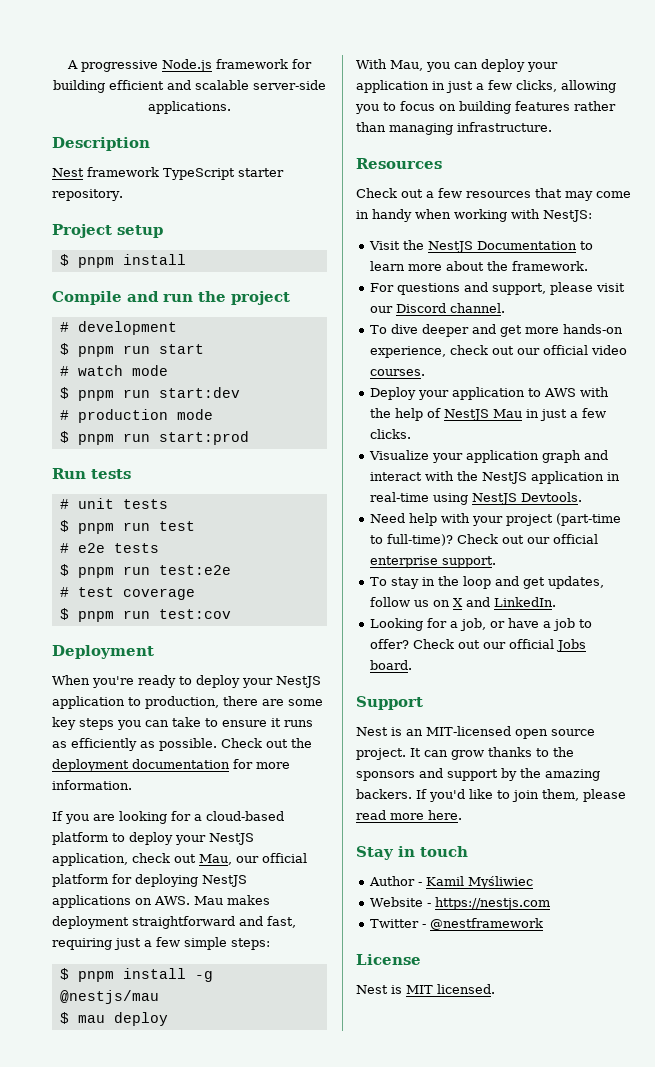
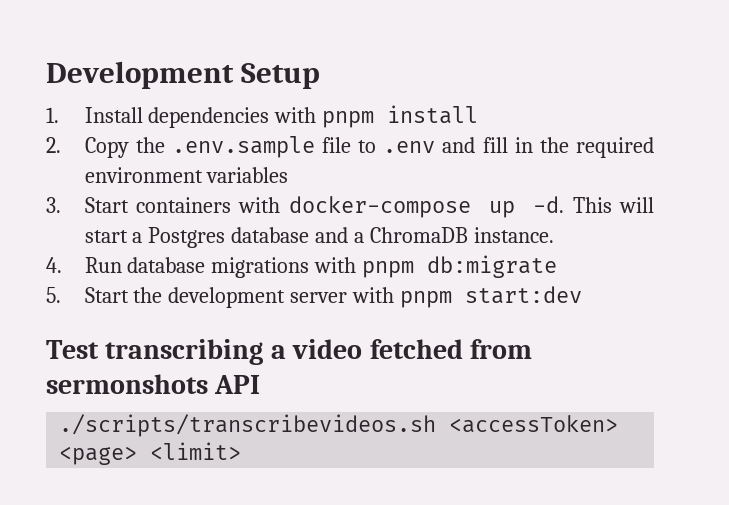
[67,59,312,72] [53,80,326,93] [148,101,231,114] [52,137,150,151] [52,167,284,180] [52,189,123,201] [52,224,163,238] [59,254,186,268] [52,291,290,305] [59,321,177,335] [59,343,204,357] [59,365,168,376] [59,387,240,401] [59,409,213,423] [59,431,249,445] [52,468,131,479] [59,498,168,509] [59,520,195,534] [59,543,159,553] [59,564,231,578] [59,587,195,600] [59,608,231,622] [52,645,154,659] [52,675,321,688] [52,696,323,709] [52,717,313,730] [52,738,312,751] [52,759,290,772] [52,780,132,790] [52,811,284,824] [52,832,254,845] [52,853,307,866] [52,874,247,887] [52,895,270,908] [52,916,296,929] [52,937,270,950] [59,968,213,982] [59,990,159,1004] [59,1012,168,1026] [356,59,558,72] [356,80,616,93] [355,101,616,114] [356,122,552,135] [356,158,442,169] [356,188,631,201] [356,209,592,222] [369,240,594,253] [370,261,589,271] [370,282,626,295] [370,303,506,313] [370,324,624,337] [370,345,628,358] [370,369,426,376] [370,387,610,400] [370,408,607,421] [370,429,412,439] [369,450,609,463] [370,471,621,484] [370,492,583,505] [370,513,622,526] [370,534,599,546] [370,556,497,568] [370,576,605,589] [370,597,557,607] [370,618,593,631] [370,639,587,652] [370,660,413,670] [356,696,423,710] [356,726,595,739] [356,747,574,760] [356,768,600,781] [356,789,626,802] [356,810,462,820] [356,846,468,860] [369,876,534,889] [370,897,551,910] [370,918,544,930] [356,954,421,965] [356,984,495,994] A progressive Node.js framework for building efficient and scalable server-side applications. // Description // Nest framework TypeScript starter repository. // Project setup // $ pnpm install // Compile and run the project // # development // $ pnpm run start // # watch mode // $ pnpm run start:dev // # production mode // $ pnpm run start:prod // Run tests // # unit tests // $ pnpm run test // # e2e tests // $ pnpm run test:e2e // # test coverage // $ pnpm run test:cov // Deployment // When you're ready to deploy your NestJS application to production, there are some key steps you can take to ensure it runs as efficiently as possible. Check out the deployment documentation for more information. // If you are looking for a cloud-based platform to deploy your NestJS application, check out Mau, our official platform for deploying NestJS applications on AWS. Mau makes deployment straightforward and fast, requiring just a few simple steps: // $ pnpm install -g @nestjs/mau // $ mau deploy // With Mau, you can deploy your application in just a few clicks, allowing you to focus on building features rather than managing infrastructure. // Resources // Check out a few resources that may come in handy when working with NestJS: // Visit the NestJS Documentation to learn more about the framework. // For questions and support, please visit our Discord channel. // To dive deeper and get more hands-on experience, check out our official video courses. // Deploy your application to AWS with the help of NestJS Mau in just a few clicks. // Visualize your application graph and interact with the NestJS application in real-time using NestJS Devtools. // Need help with your project (part-time to full-time)? Check out our official enterprise support. // To stay in the loop and get updates, follow us on X and LinkedIn. // Looking for a job, or have a job to offer? Check out our official Jobs board. // Support // Nest is an MIT-licensed open source project. It can grow thanks to the sponsors and support by the amazing backers. If you'd like to join them, please read more here. // Stay in touch // Author - Kamil Myśliwiec // Website - https://nestjs.com // Twitter - @nestframework // License // Nest is MIT licensed. -> [46,61,321,89] [46,105,479,128] [46,136,655,158] [84,167,289,183] [46,196,654,218] [84,227,555,248] [46,255,558,278] [46,286,583,308] [46,339,533,365] [46,374,261,394] [59,414,619,437] [59,442,242,465] Development Setup // 1. Install dependencies with pnpm install // 2. Copy the .env.sample file to .env and fill in the required environment variables // 3. Start containers with docker-compose up -d. This will start a Postgres database and a ChromaDB instance. // 4. Run database migrations with pnpm db:migrate // 5. Start the development server with pnpm start:dev // Test transcribing a video fetched from sermonshots API // ./scripts/transcribevideos.sh <accessToken> <page> <limit>

